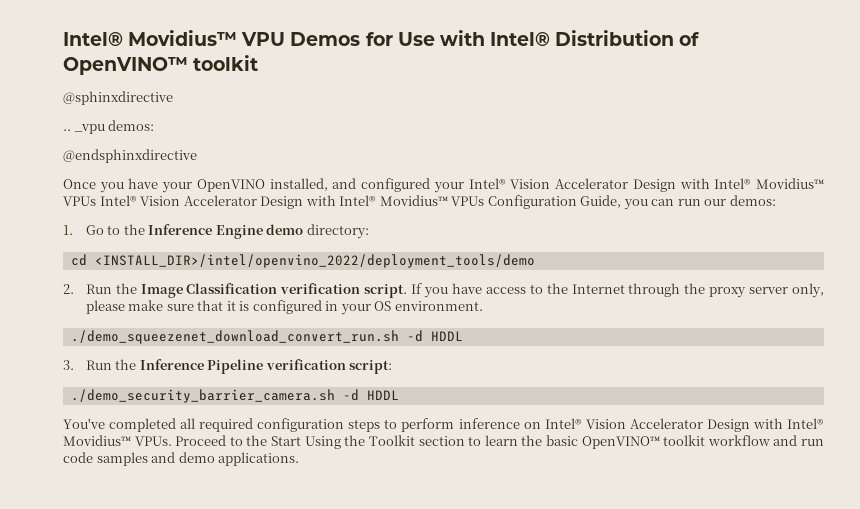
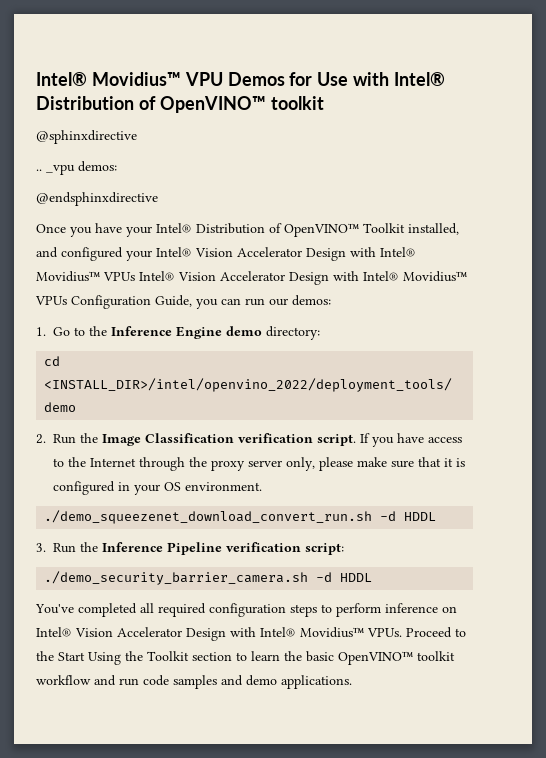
[196,179,265,192] OpenVINO -> [156,223,405,237] Intel® Distribution of OpenVINO™ Toolkit

